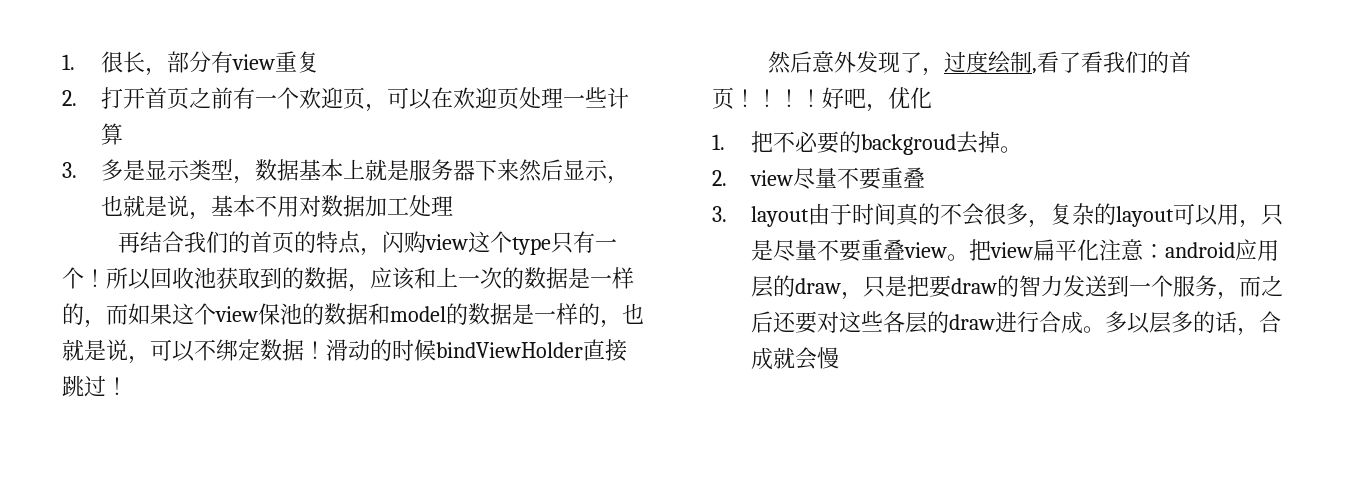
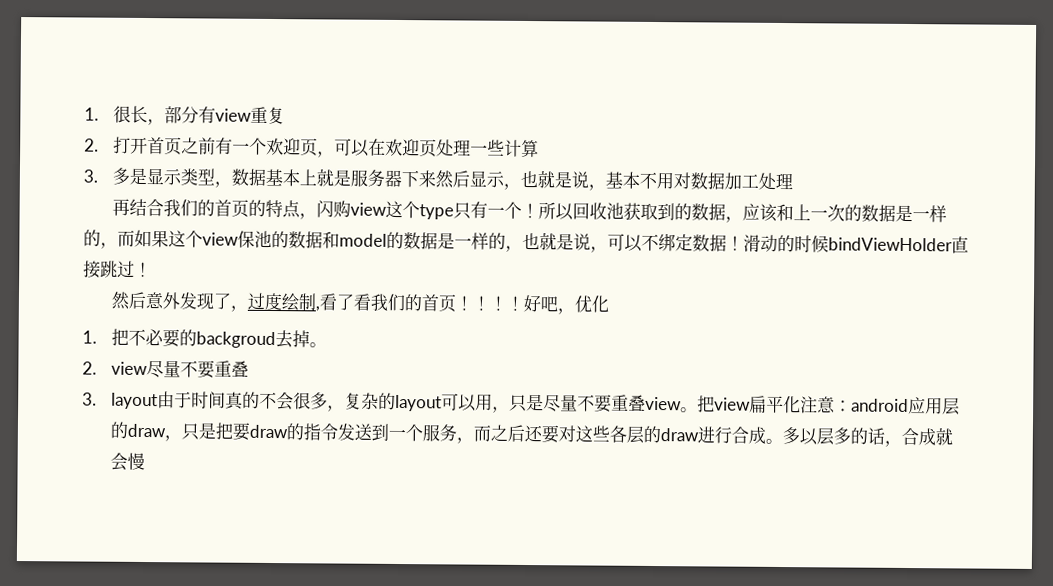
[1019,275,1064,297] 智力 -> [303,423,339,441] 指令

